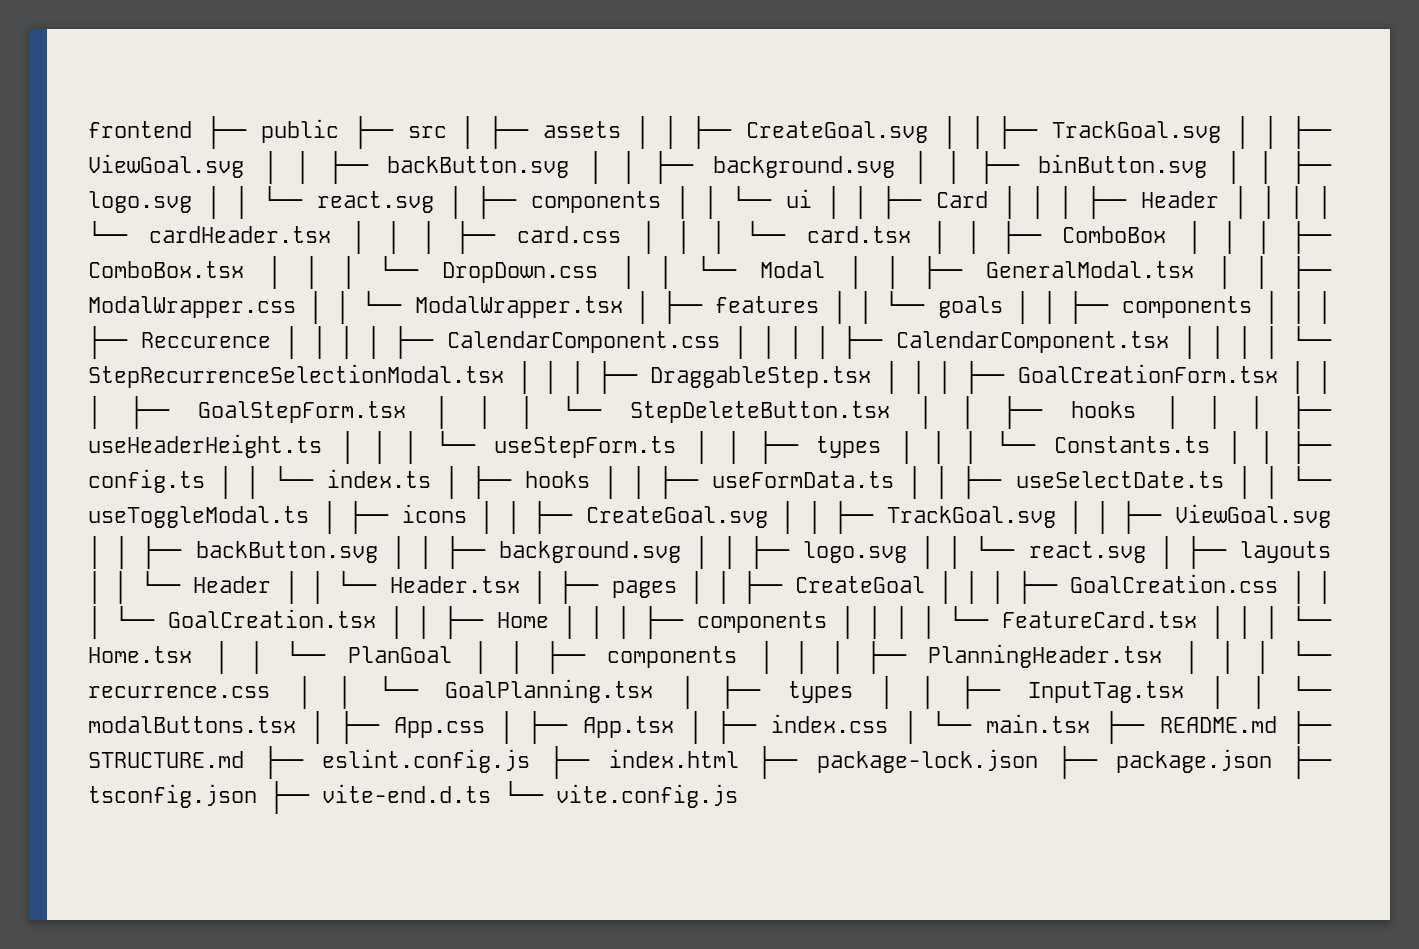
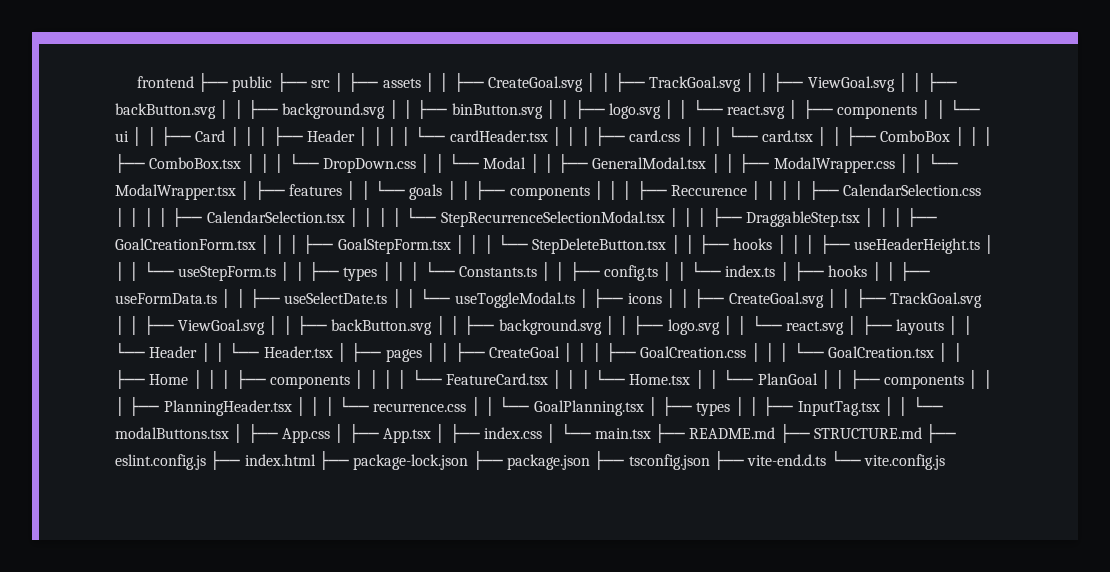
[447,326,1170,359] CalendarComponent.css │ │ │ │ ├── CalendarComponent.tsx -> [843,184,982,196] [115,207,345,227] CalendarSelection.css │ │ │ │ ├── CalendarSelection.tsx

